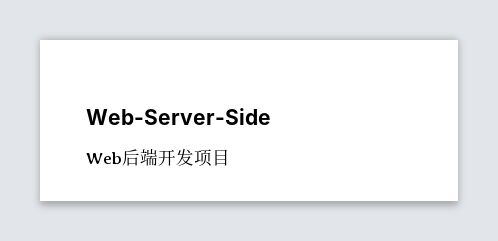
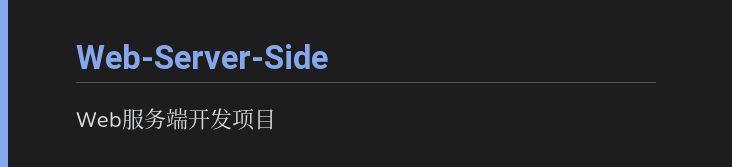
[122,149,140,166] 后 -> [122,108,166,130] 服务

